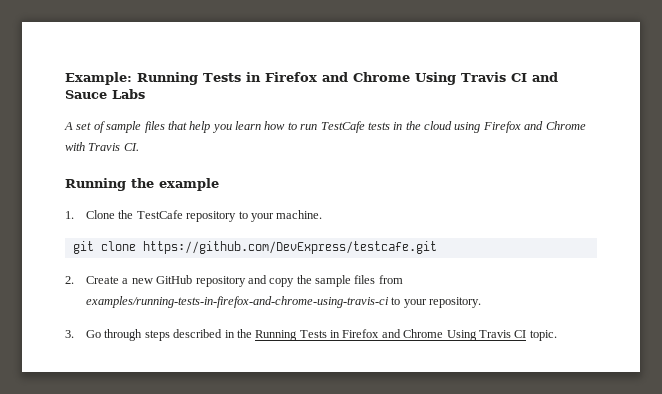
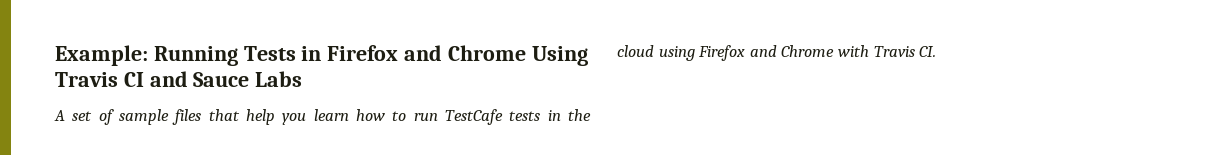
[65,178,219,191] [65,210,323,222] [72,241,437,254] [65,275,403,287] [86,296,482,308] [65,329,557,341] // Running the example // 1. Clone the TestCafe repository to your machine. // git clone https://github.com/DevExpress/testcafe.git // 2. Create a new GitHub repository and copy the sample files from examples/running-tests-in-firefox-and-chrome-using-travis-ci to your repository. // 3. Go through steps described in the Running Tests in Firefox and Chrome Using Travis CI topic. -> (937, 51) none

